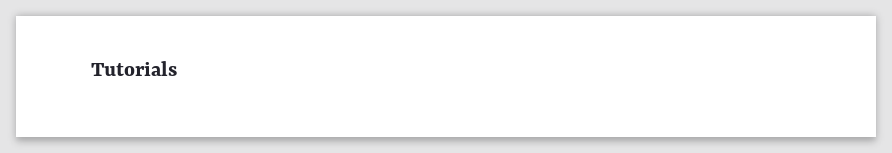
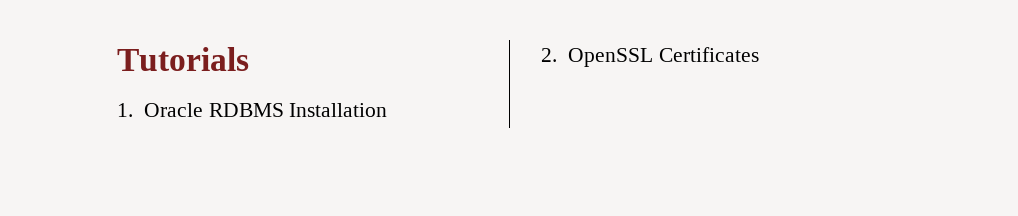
(177, 68) none -> [117,103,388,117] [541,47,759,67] // 1. Oracle RDBMS Installation // 2. OpenSSL Certificates

